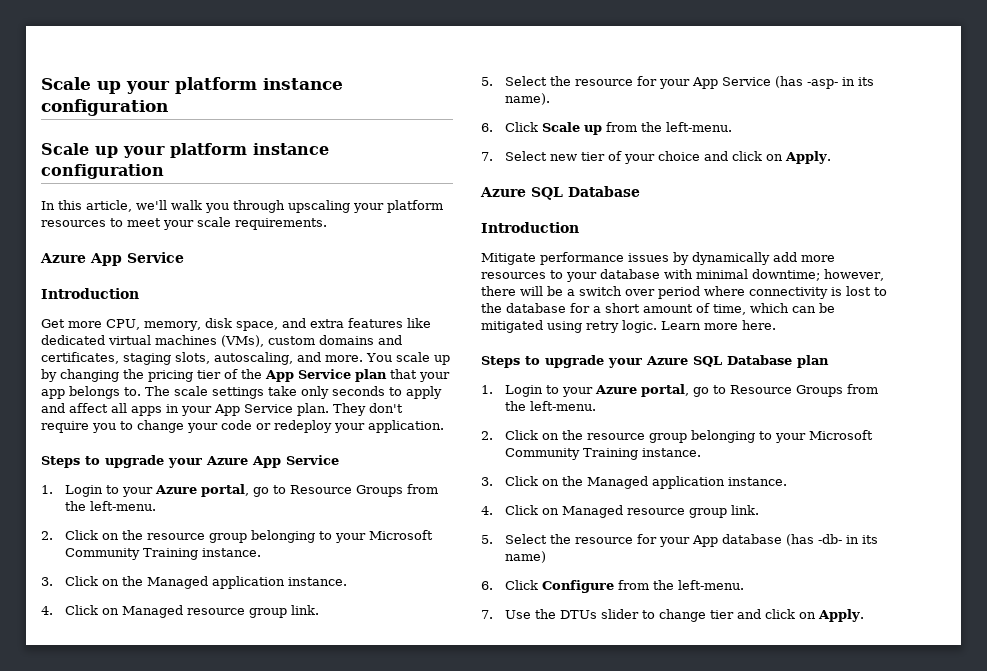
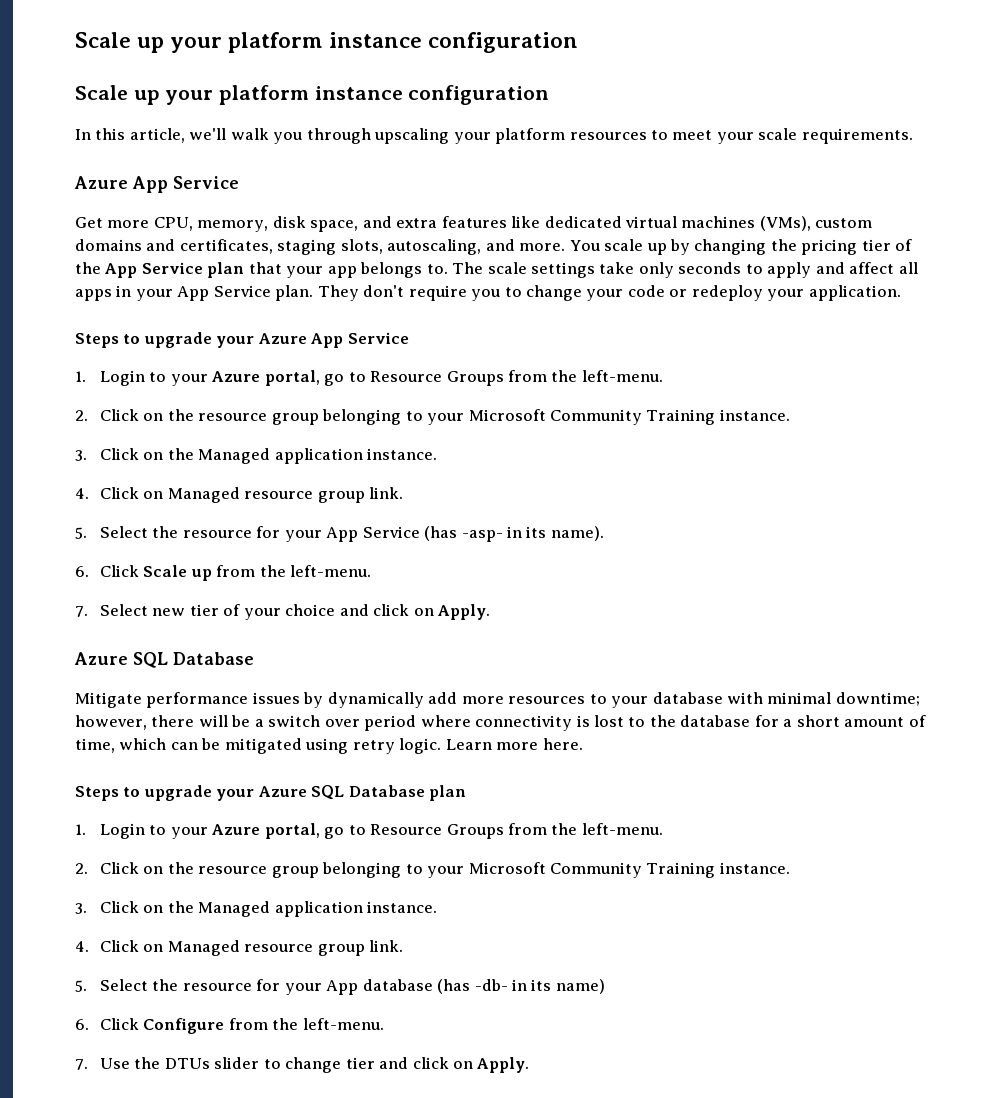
[41,288,139,299] // Introduction -> (239, 182) none
[481,222,579,233] // Introduction -> (254, 658) none

